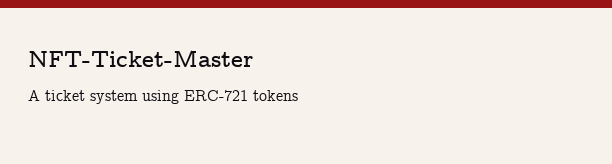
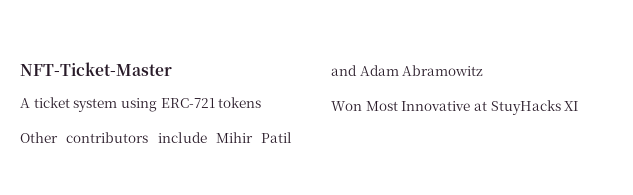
(298, 95) none -> [20,132,292,143] [331,65,484,76] [331,100,579,115] // Other contributors include Mihir Patil and Adam Abramowitz // Won Most Innovative at StuyHacks XI

